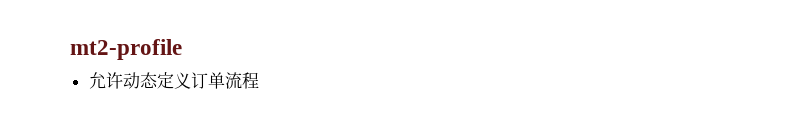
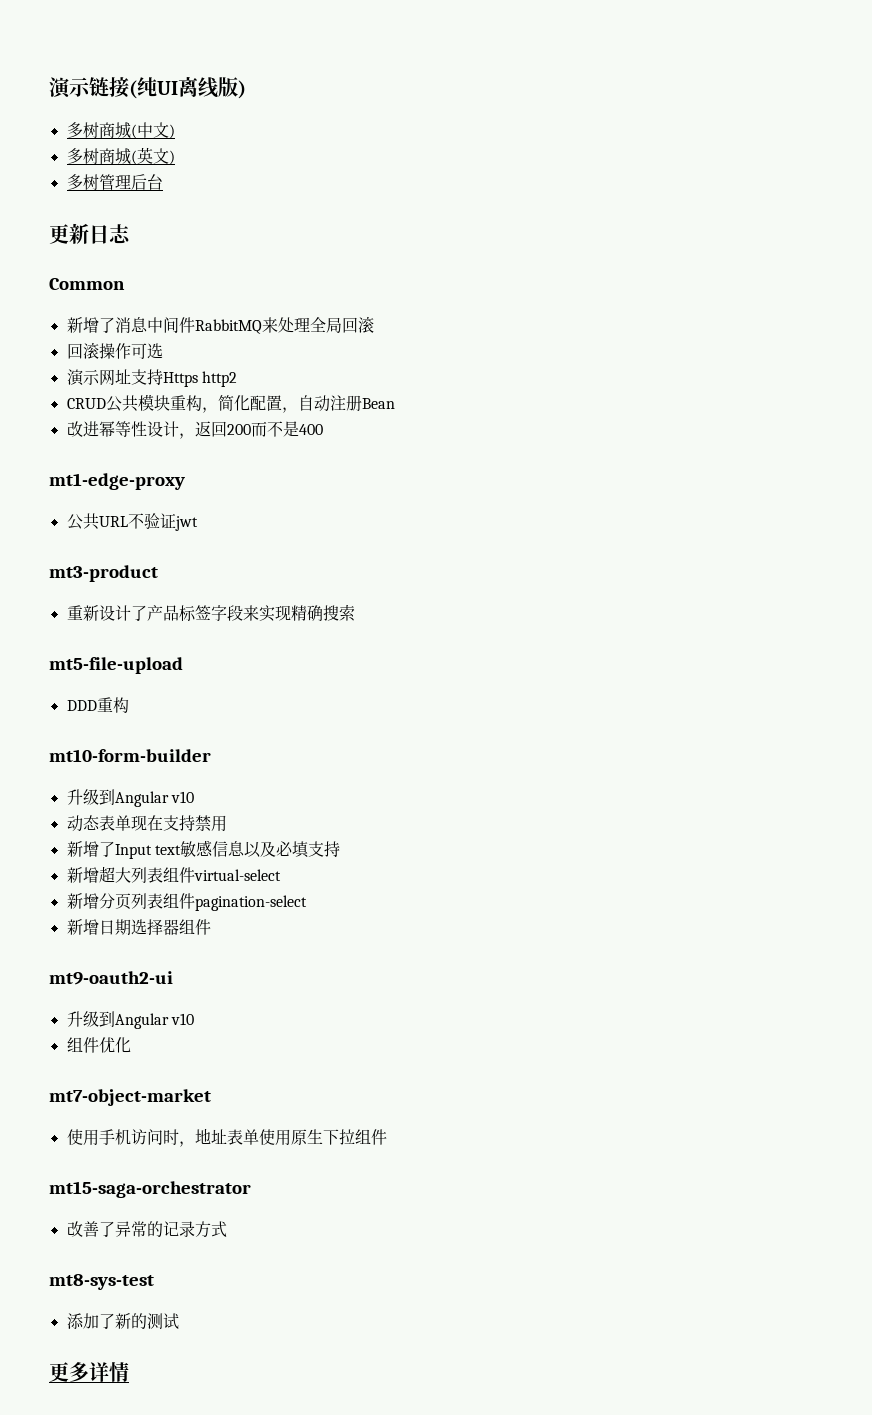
[70,39,182,60] [88,72,259,89] mt2-profile // 允许动态定义订单流程 -> [49,77,246,99] [66,122,175,139] [66,147,175,165] [66,174,163,190] [49,223,131,244] [49,278,125,290] [66,316,374,334] [66,342,163,359] [66,369,237,387] [66,394,395,413] [66,421,323,439] [49,473,185,490] [66,513,198,531] [49,565,158,582] [66,604,355,622] [49,657,183,674] [66,697,129,713] [49,749,211,762] [66,789,194,807] [66,815,227,832] [66,840,340,859] [66,866,281,883] [66,893,307,911] [66,919,211,935] [49,971,173,985] [66,1011,194,1029] [66,1037,131,1053] [49,1089,211,1106] [66,1128,387,1147] [49,1181,251,1198] [66,1221,227,1238] [49,1274,154,1290] [66,1313,179,1329] [49,1362,129,1382] 演示链接(纯UI离线版) // 多树商城(中文) // 多树商城(英文) // 多树管理后台 // 更新日志 // Common // 新增了消息中间件RabbitMQ来处理全局回滚 // 回滚操作可选 // 演示网址支持Https http2 // CRUD公共模块重构，简化配置，自动注册Bean // 改进幂等性设计，返回200而不是400 // mt1-edge-proxy // 公共URL不验证jwt // mt3-product // 重新设计了产品标签字段来实现精确搜索 // mt5-file-upload // DDD重构 // mt10-form-builder // 升级到Angular v10 // 动态表单现在支持禁用 // 新增了Input text敏感信息以及必填支持 // 新增超大列表组件virtual-select // 新增分页列表组件pagination-select // 新增日期选择器组件 // mt9-oauth2-ui // 升级到Angular v10 // 组件优化 // mt7-object-market // 使用手机访问时，地址表单使用原生下拉组件 // mt15-saga-orchestrator // 改善了异常的记录方式 // mt8-sys-test // 添加了新的测试 // 更多详情

